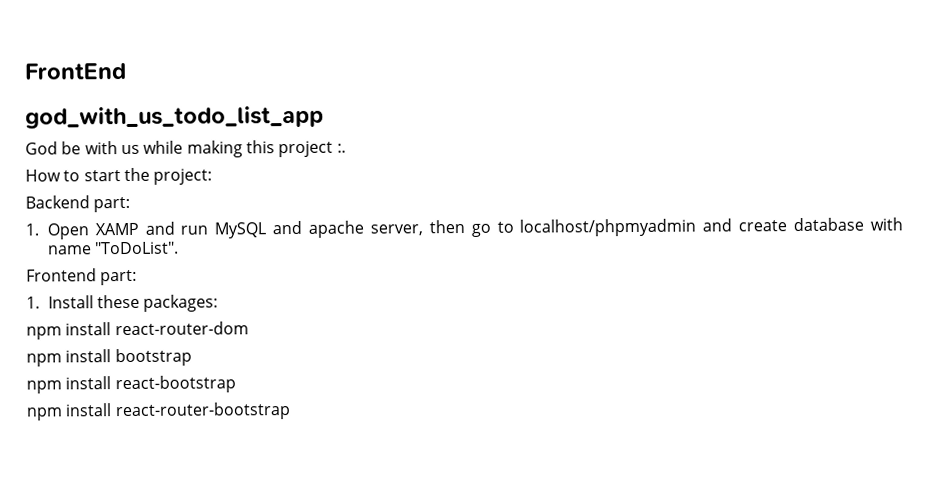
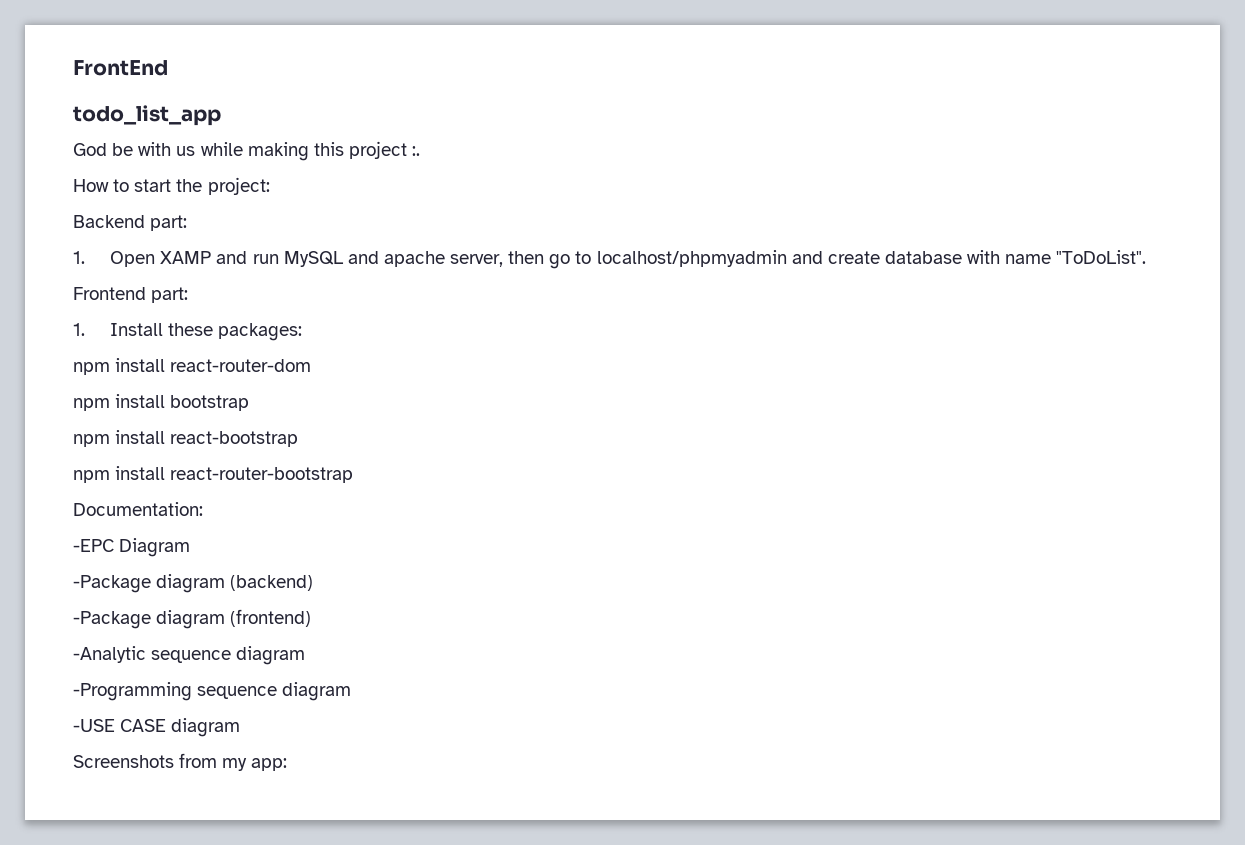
[25,105,324,129] god_with_us_todo_list_app -> [73,105,221,126] todo_list_app
(291, 411) none -> [73,502,203,516] [73,538,191,557] [73,574,314,593] [73,609,312,629] [73,646,306,665] [73,682,352,701] [73,718,241,737] [73,753,288,771] // Documentation: // -EPC Diagram // -Package diagram (backend) // -Package diagram (frontend) // -Analytic sequence diagram // -Programming sequence diagram // -USE CASE diagram // Screenshots from my app:

